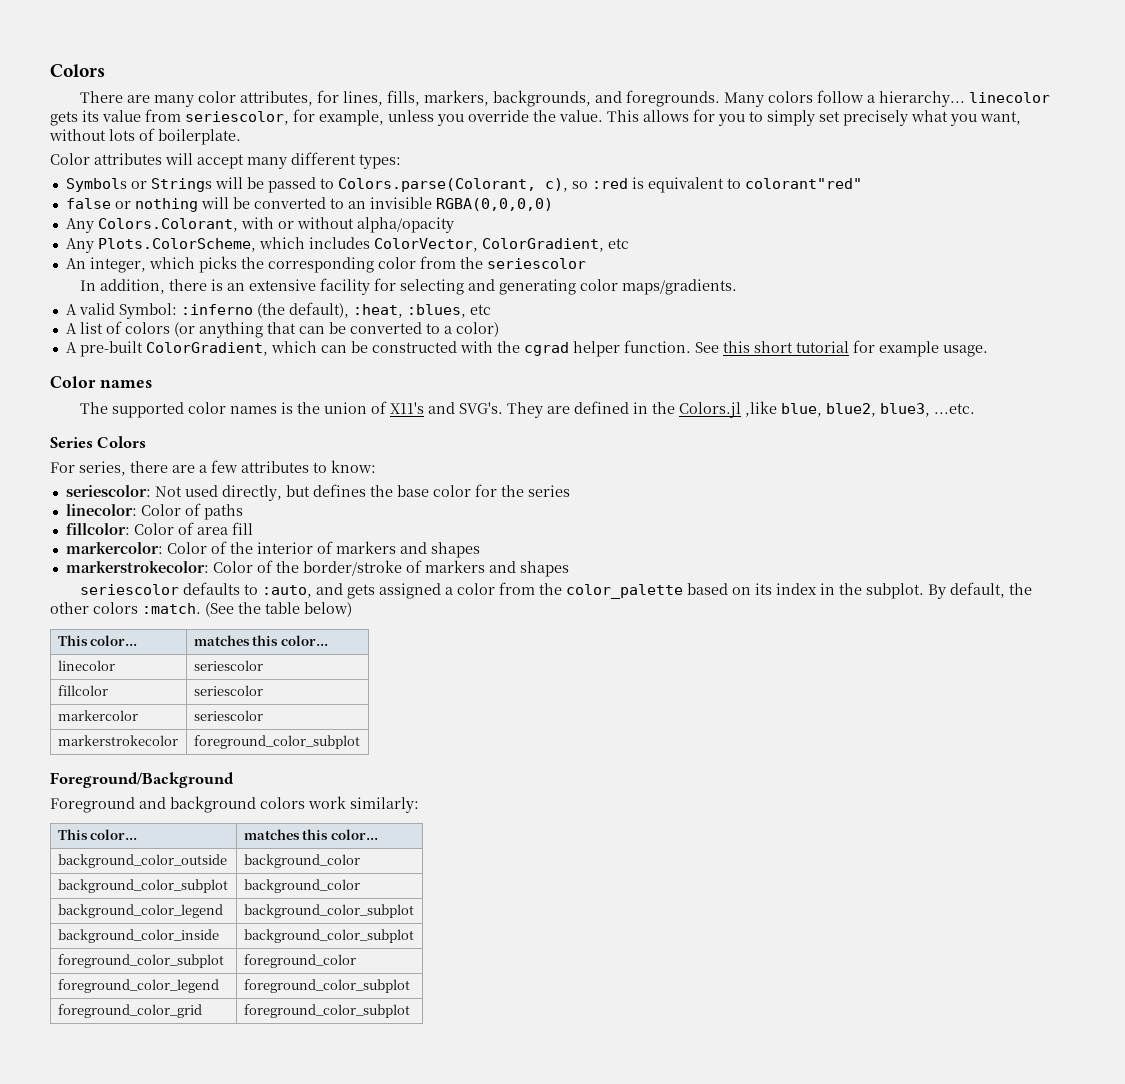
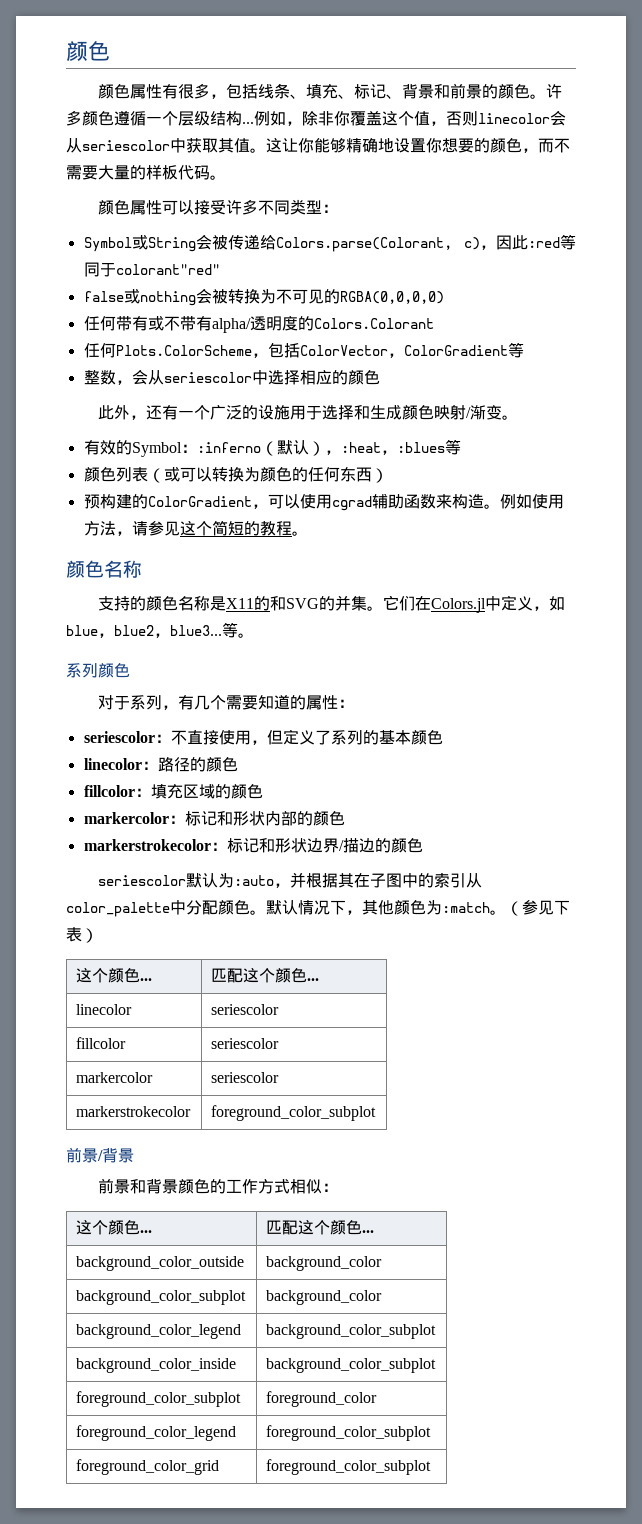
[50,64,105,77] [80,90,1051,107] [50,109,1021,126] [49,128,241,145] [50,152,401,169] [65,177,862,193] [65,197,553,212] [65,217,454,233] [65,237,629,253] [65,256,586,273] [80,278,738,295] [65,302,491,319] [65,321,499,338] [65,340,988,357] [50,376,152,388] [80,401,976,418] [50,436,147,448] [50,460,376,476] [65,484,570,501] [65,503,243,520] [65,522,253,535] [65,541,480,558] [65,560,569,577] [80,582,1033,599] [50,602,352,617] [57,635,138,646] [193,635,328,646] Colors // There are many color attributes, for lines, fills, markers, backgrounds, and foregrounds. Many colors follow a hierarchy... linecolor gets its value from seriescolor, for example, unless you override the value. This allows for you to simply set precisely what you want, without lots of boilerplate. // Color attributes will accept many different types: // Symbols or Strings will be passed to Colors.parse(Colorant, c), so :red is equivalent to colorant"red" // false or nothing will be converted to an invisible RGBA(0,0,0,0) // Any Colors.Colorant, with or without alpha/opacity // Any Plots.ColorScheme, which includes ColorVector, ColorGradient, etc // An integer, which picks the corresponding color from the seriescolor // In addition, there is an extensive facility for selecting and generating color maps/gradients. // A valid Symbol: :inferno (the default), :heat, :blues, etc // A list of colors (or anything that can be converted to a color) // A pre-built ColorGradient, which can be constructed with the cgrad helper function. See this short tutorial for example usage. // Color names // The supported color names is the union of X11's and SVG's. They are defined in the Colors.jl ,like blue, blue2, blue3, ...etc. // Series Colors // For series, there are a few attributes to know: // seriescolor: Not used directly, but defines the base color for the series // linecolor: Color of paths // fillcolor: Color of area fill // markercolor: Color of the interior of markers and shapes // markerstrokecolor: Color of the border/stroke of markers and shapes // seriescolor defaults to :auto, and gets assigned a color from the color_palette based on its index in the subplot. By default, the other colors :match. (See the table below) // This color... | matches this color... -> [66,41,110,62] [98,83,563,99] [66,110,566,126] [66,138,570,153] [66,165,226,180] [98,199,339,215] [83,234,576,252] [83,262,220,277] [83,288,444,306] [83,316,434,333] [83,342,524,358] [83,369,380,385] [98,405,519,420] [83,439,461,457] [83,467,388,483] [83,493,564,511] [83,520,308,536] [66,560,142,578] [98,595,566,613] [66,622,254,638] [66,663,130,678] [98,695,355,710] [83,729,443,745] [83,757,238,772] [83,784,263,799] [83,811,345,826] [83,838,423,853] [98,872,483,888] [66,900,570,917] [66,927,98,943] [76,968,153,983] [211,968,320,983] 颜色 // 颜色属性有很多，包括线条、填充、标记、背景和前景的颜色。许多颜色遵循一个层级结构...例如，除非你覆盖这个值，否则linecolor会从seriescolor中获取其值。这让你能够精确地设置你想要的颜色，而不需要大量的样板代码。 // 颜色属性可以接受许多不同类型： // Symbol或String会被传递给Colors.parse(Colorant, c)，因此:red等同于colorant"red" // false或nothing会被转换为不可见的RGBA(0,0,0,0) // 任何带有或不带有alpha/透明度的Colors.Colorant // 任何Plots.ColorScheme，包括ColorVector，ColorGradient等 // 整数，会从seriescolor中选择相应的颜色 // 此外，还有一个广泛的设施用于选择和生成颜色映射/渐变。 // 有效的Symbol：:inferno（默认），:heat，:blues等 // 颜色列表（或可以转换为颜色的任何东西） // 预构建的ColorGradient，可以使用cgrad辅助函数来构造。例如使用方法，请参见这个简短的教程。 // 颜色名称 // 支持的颜色名称是X11的和SVG的并集。它们在Colors.jl中定义，如blue，blue2，blue3...等。 // 系列颜色 // 对于系列，有几个需要知道的属性： // seriescolor：不直接使用，但定义了系列的基本颜色 // linecolor：路径的颜色 // fillcolor：填充区域的颜色 // markercolor：标记和形状内部的颜色 // markerstrokecolor：标记和形状边界/描边的颜色 // seriescolor默认为:auto，并根据其在子图中的索引从color_palette中分配颜色。默认情况下，其他颜色为:match。（参见下表） // 这个颜色... | 匹配这个颜色...
[50,772,234,788] [50,796,419,813] [57,829,138,840] [243,829,378,840] Foreground/Background // Foreground and background colors work similarly: // This color... | matches this color... -> [66,1147,134,1163] [98,1178,339,1194] [76,1220,153,1235] [266,1220,375,1235] 前景/背景 // 前景和背景颜色的工作方式相似： // 这个颜色... | 匹配这个颜色...

